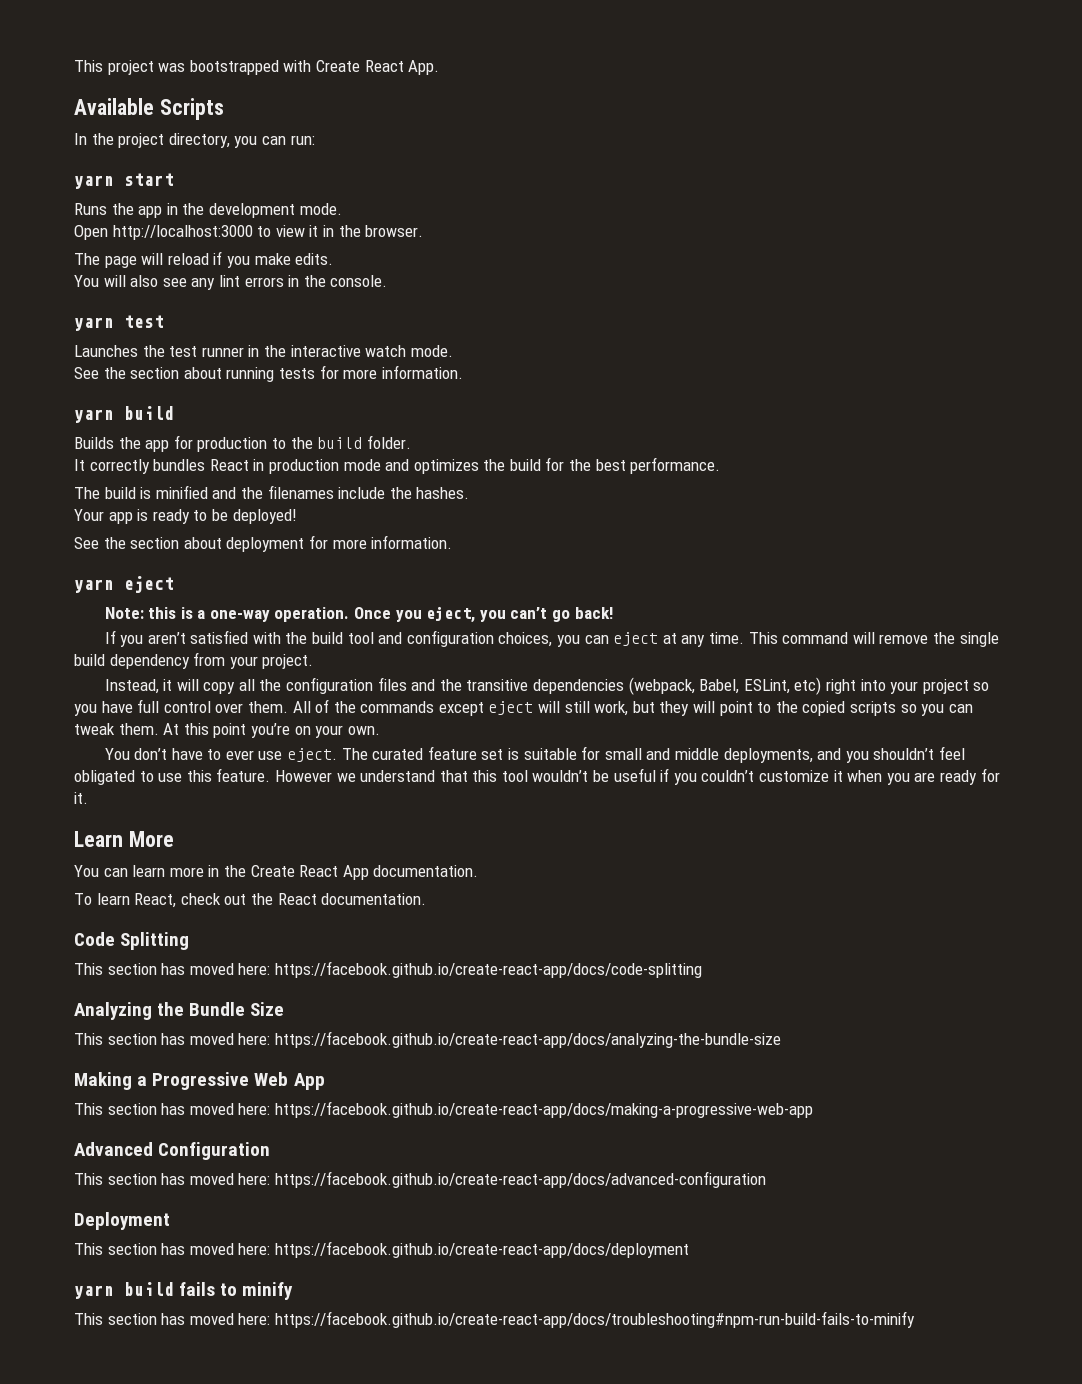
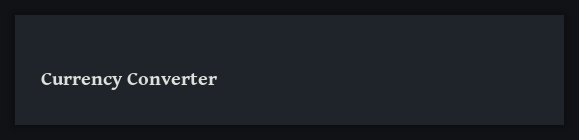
[74,60,440,75] [74,98,224,120] [74,133,315,148] [74,173,174,189] [74,203,342,218] [74,225,424,240] [74,251,334,268] [74,275,388,290] [74,315,164,331] [74,345,453,357] [74,365,463,382] [74,406,174,423] [74,435,411,452] [74,457,721,474] [74,485,470,499] [74,509,297,524] [74,535,453,552] [74,576,174,593] [104,606,613,623] [104,630,999,647] [74,652,314,669] [104,677,990,695] [74,699,973,716] [74,723,380,738] [104,746,965,763] [74,768,1000,785] [74,792,88,804] [74,831,174,847] [74,865,479,880] [74,893,427,908] [74,932,190,950] [74,961,702,978] [74,1002,285,1020] [74,1031,781,1048] [74,1072,325,1090] [74,1101,813,1118] [74,1142,271,1160] [74,1171,766,1188] [74,1212,170,1230] [74,1241,689,1258] [74,1282,294,1300] [74,1311,915,1328] This project was bootstrapped with Create React App. // Available Scripts // In the project directory, you can run: // yarn start // Runs the app in the development mode. // Open http://localhost:3000 to view it in the browser. // The page will reload if you make edits. // You will also see any lint errors in the console. // yarn test // Launches the test runner in the interactive watch mode. // See the section about running tests for more information. // yarn build // Builds the app for production to the build folder. // It correctly bundles React in production mode and optimizes the build for the best performance. // The build is minified and the filenames include the hashes. // Your app is ready to be deployed! // See the section about deployment for more information. // yarn eject // Note: this is a one-way operation. Once you eject, you can’t go back! // If you aren’t satisfied with the build tool and configuration choices, you can eject at any time. This command will remove the single build dependency from your project. // Instead, it will copy all the configuration files and the transitive dependencies (webpack, Babel, ESLint, etc) right into your project so you have full control over them. All of the commands except eject will still work, but they will point to the copied scripts so you can tweak them. At this point you’re on your own. // You don’t have to ever use eject. The curated feature set is suitable for small and middle deployments, and you shouldn’t feel obligated to use this feature. However we understand that this tool wouldn’t be useful if you couldn’t customize it when you are ready for it. // Learn More // You can learn more in the Create React App documentation. // To learn React, check out the React documentation. // Code Splitting // This section has moved here: https://facebook.github.io/create-react-app/docs/code-splitting // Analyzing the Bundle Size // This section has moved here: https://facebook.github.io/create-react-app/docs/analyzing-the-bundle-size // Making a Progressive Web App // This section has moved here: https://facebook.github.io/create-react-app/docs/making-a-progressive-web-app // Advanced Configuration // This section has moved here: https://facebook.github.io/create-react-app/docs/advanced-configuration // Deployment // This section has moved here: https://facebook.github.io/create-react-app/docs/deployment // yarn build fails to minify // This section has moved here: https://facebook.github.io/create-react-app/docs/troubleshooting#npm-run-build-fails-to-minify -> [41,72,218,90] Currency Converter

